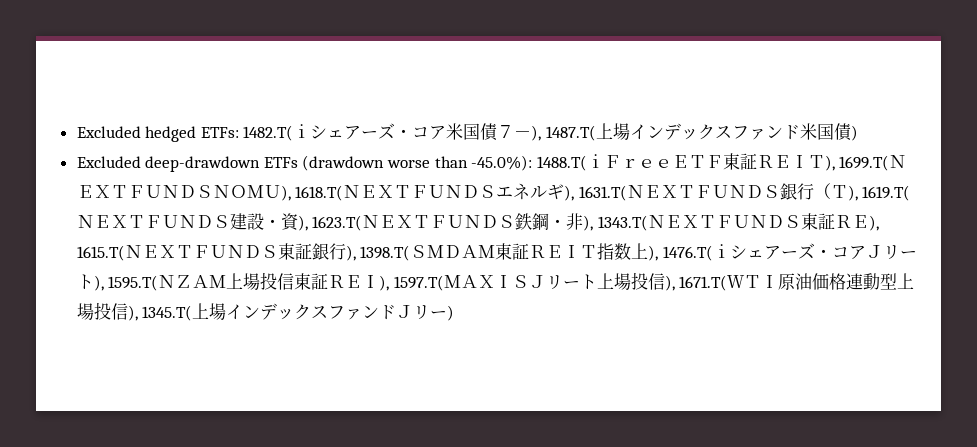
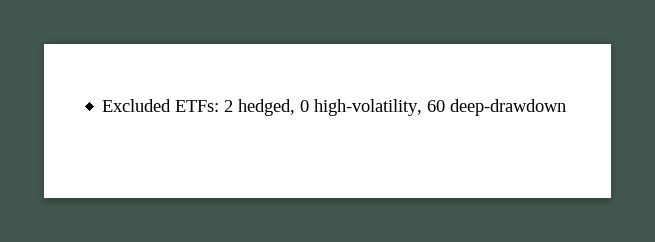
[76,123,859,142] [76,153,907,172] [76,183,911,201] [76,213,879,231] [76,243,917,261] [76,272,915,291] [76,302,455,321] Excluded hedged ETFs: 1482.T(ｉシェアーズ・コア米国債７－), 1487.T(上場インデックスファンド米国債) // Excluded deep-drawdown ETFs (drawdown worse than -45.0%): 1488.T(ｉＦｒｅｅＥＴＦ東証ＲＥＩＴ), 1699.T(ＮＥＸＴＦＵＮＤＳＮＯＭＵ), 1618.T(ＮＥＸＴＦＵＮＤＳエネルギ), 1631.T(ＮＥＸＴＦＵＮＤＳ銀行（Ｔ), 1619.T(ＮＥＸＴＦＵＮＤＳ建設・資), 1623.T(ＮＥＸＴＦＵＮＤＳ鉄鋼・非), 1343.T(ＮＥＸＴＦＵＮＤＳ東証ＲＥ), 1615.T(ＮＥＸＴＦＵＮＤＳ東証銀行), 1398.T(ＳＭＤＡＭ東証ＲＥＩＴ指数上), 1476.T(ｉシェアーズ・コアＪリート), 1595.T(ＮＺＡＭ上場投信東証ＲＥＩ), 1597.T(ＭＡＸＩＳＪリート上場投信), 1671.T(ＷＴＩ原油価格連動型上場投信), 1345.T(上場インデックスファンドＪリー) -> [102,99,567,116] Excluded ETFs: 2 hedged, 0 high-volatility, 60 deep-drawdown

